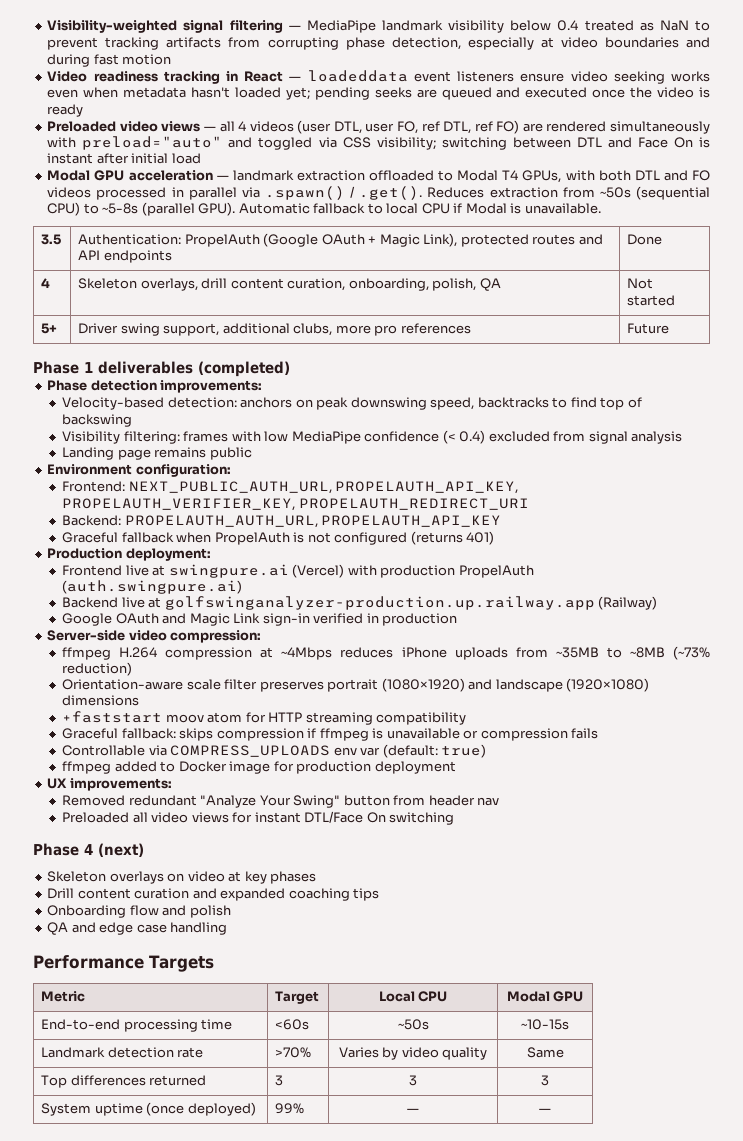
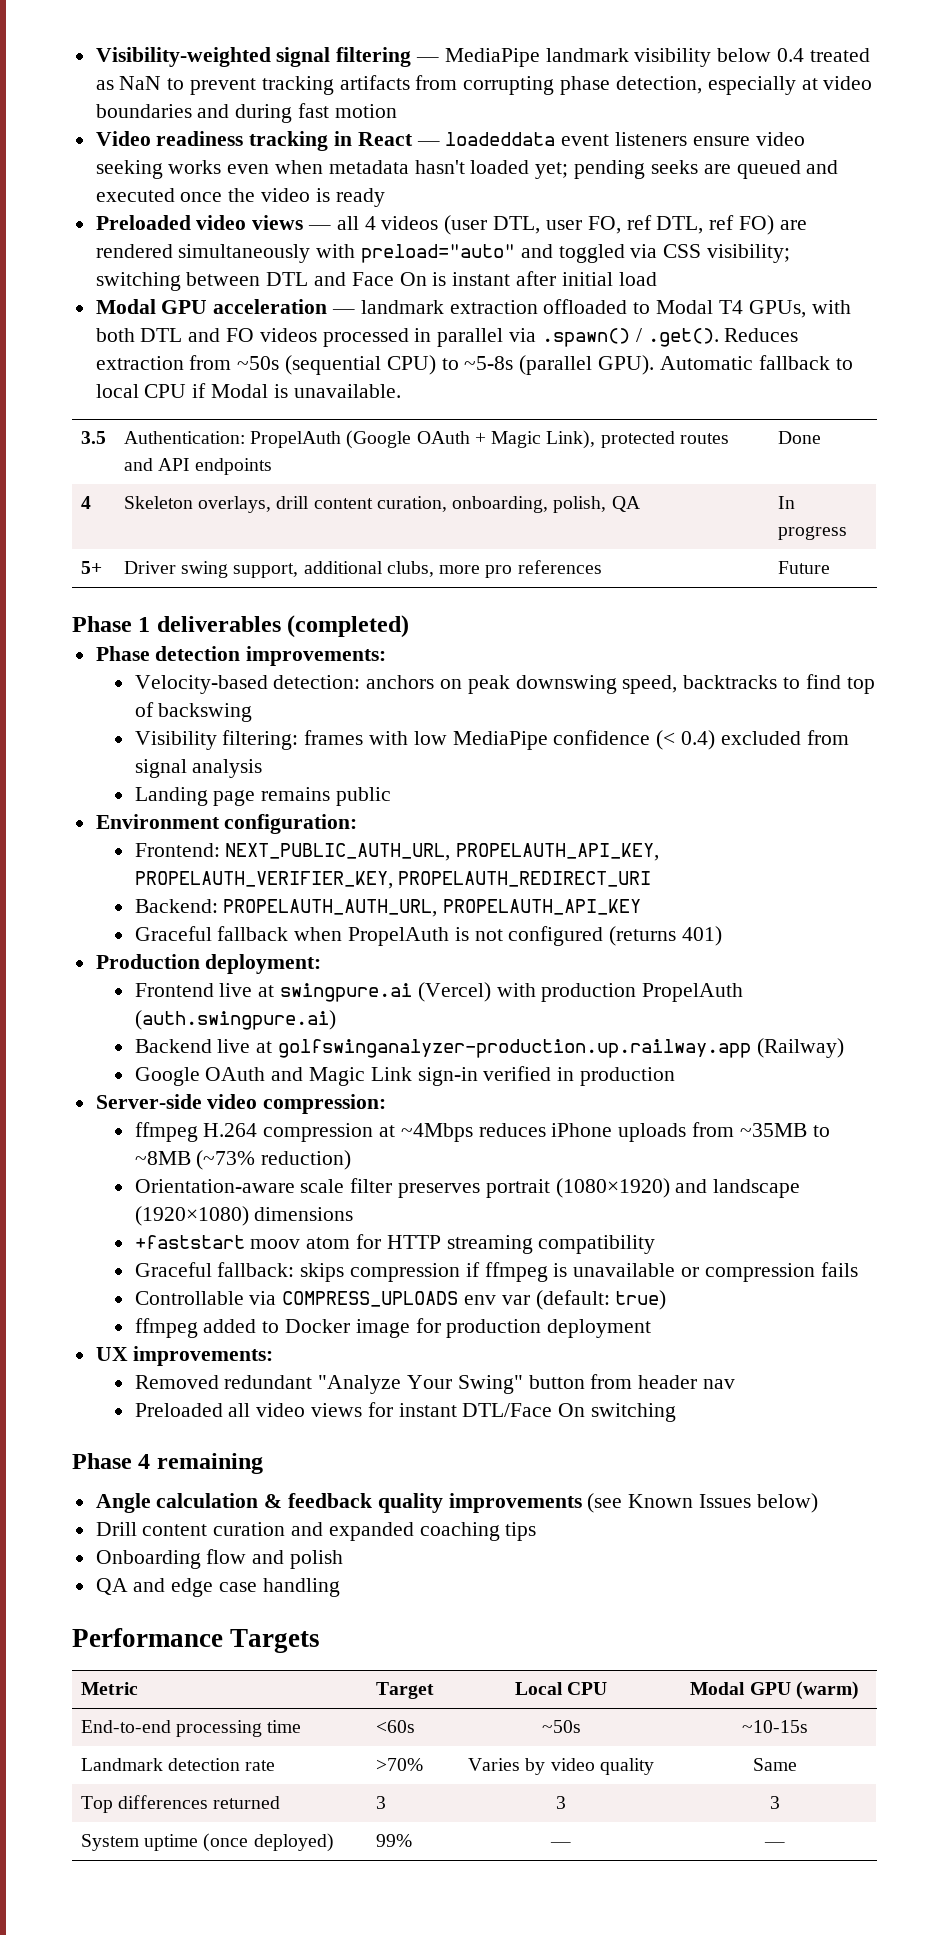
[627,278,654,289] [627,295,676,306] Not started -> [777,496,795,509] [777,526,847,540] In progress
[98,843,144,857] [47,871,317,884] (next) // Skeleton overlays on video at key phases -> [156,1453,263,1474] [95,1493,818,1513] remaining // Angle calculation & feedback quality improvements (see Known Issues below)
(584, 996) none -> [795,1681,859,1700] (warm)

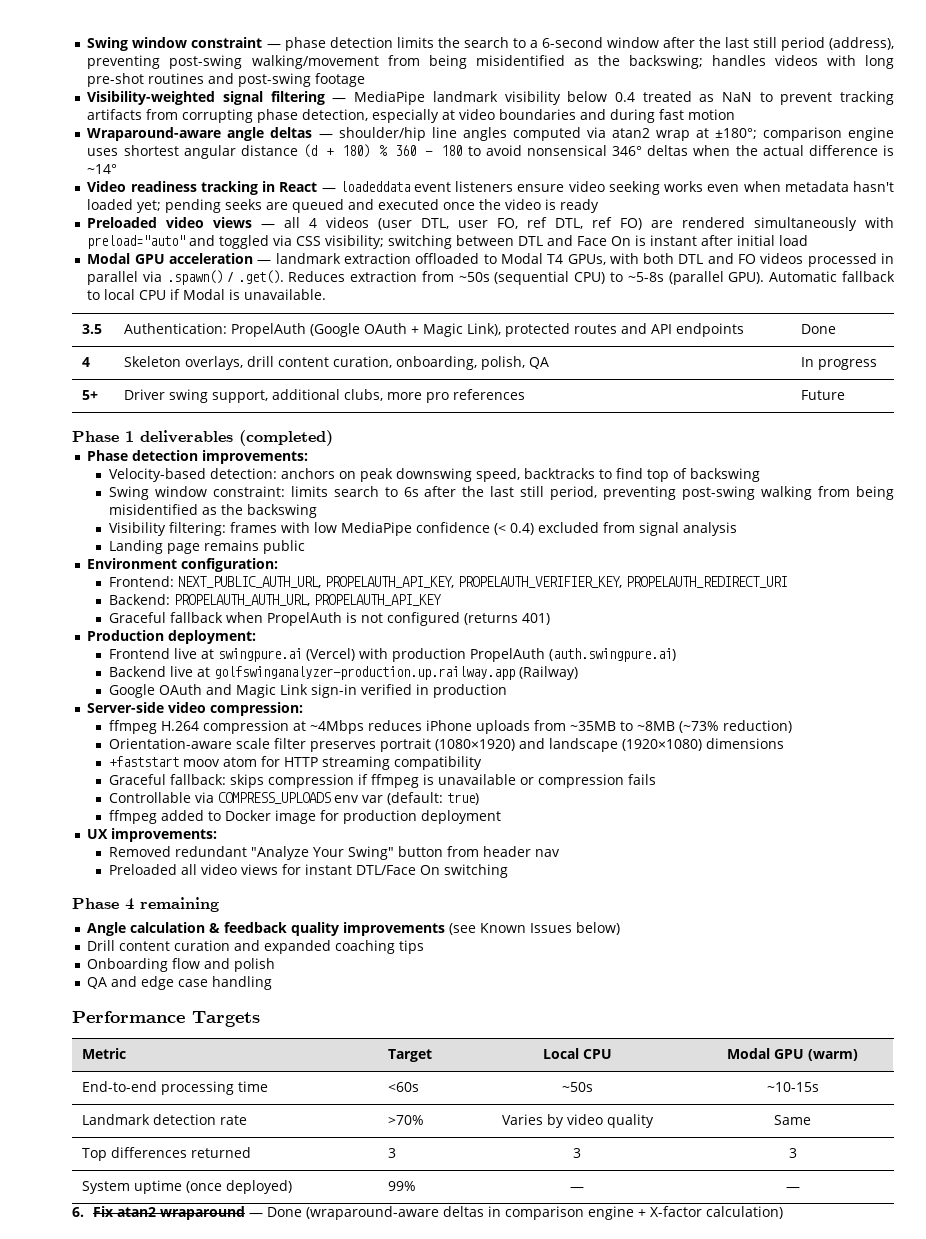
(95, 57) none -> [87,37,894,51] [87,55,894,69] [87,73,366,87] Swing window constraint — phase detection limits the search to a 6-second window after the last still period (address), preventing post-swing walking/movement from being misidentified as the backswing; handles videos with long pre-shot routines and post-swing footage //
(397, 111) none -> [87,127,895,141] [87,144,894,159] [87,164,118,174] // Wraparound-aware angle deltas — shoulder/hip line angles computed via atan2 wrap at ±180°; comparison engine uses shortest angular distance (d + 180) % 360 - 180 to avoid nonsensical 346° deltas when the actual difference is ~14°
(253, 712) none -> [108,486,894,500] [108,504,317,518] // Swing window constraint: limits search to 6s after the last still period, preventing post-swing walking from being misidentified as the backswing
(785, 1844) none -> [72,1206,784,1220] // 6. Fix atan2 wraparound — Done (wraparound-aware deltas in comparison engine + X-factor calculation)

